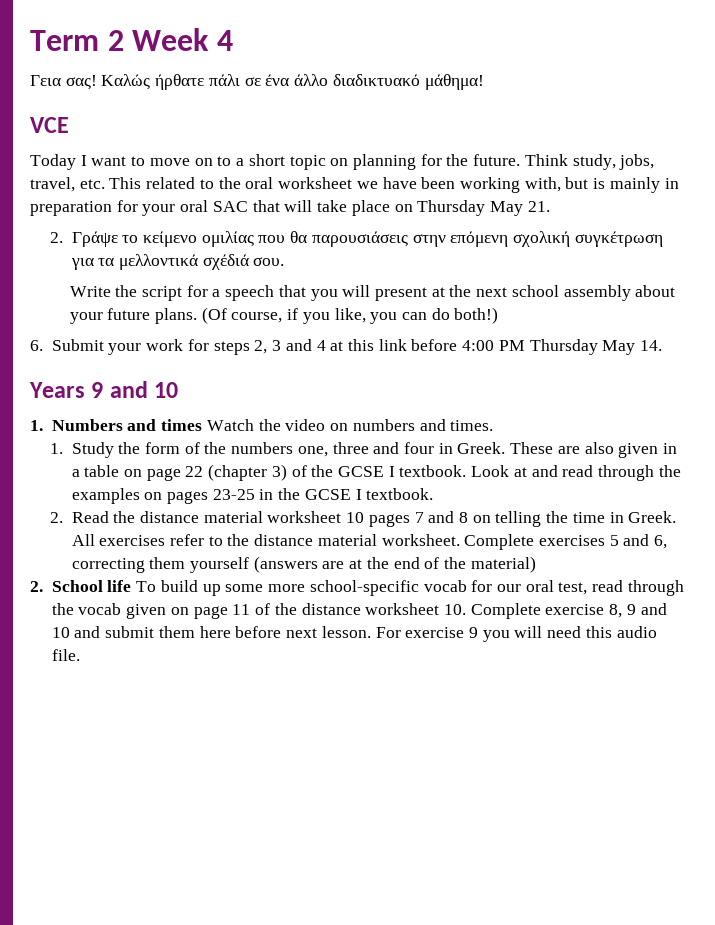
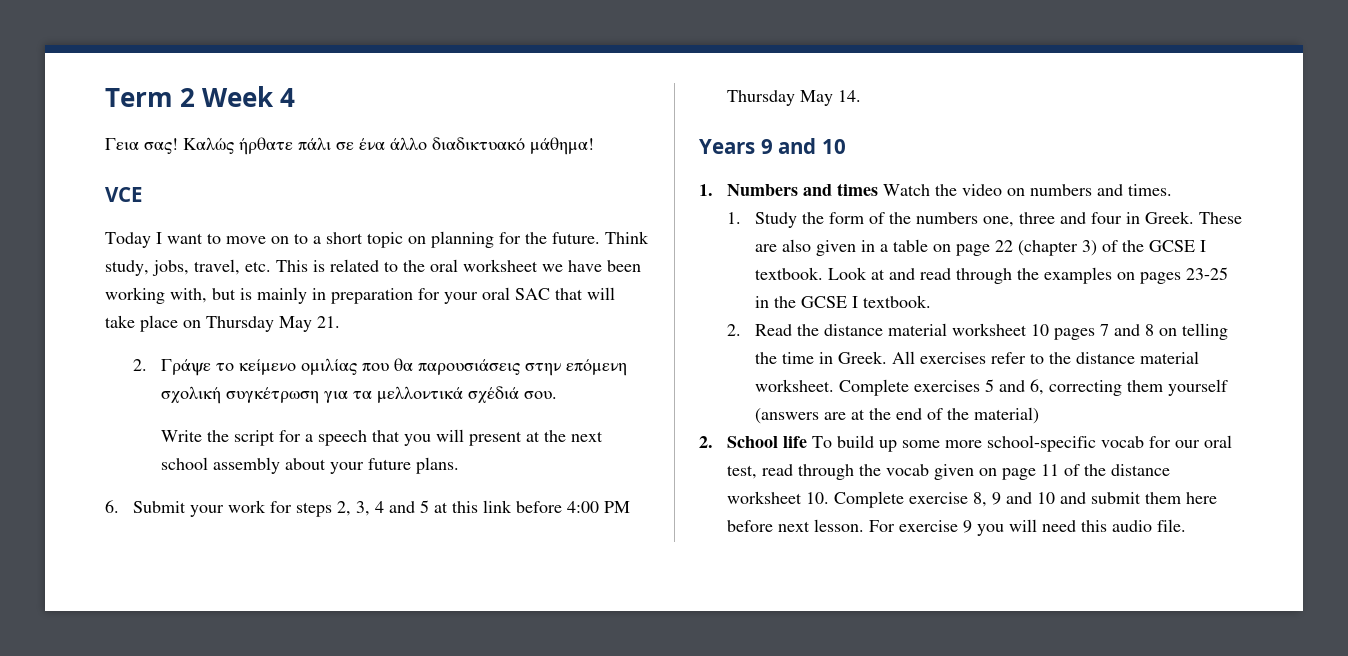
(142, 183) none -> [313,260,325,272] is
[201,307,499,324] (Of course, if you like, you can do both!) -> (459, 465) none
[272,339,326,351] 3 and 4 -> [355,500,429,516] 3, 4 and 5

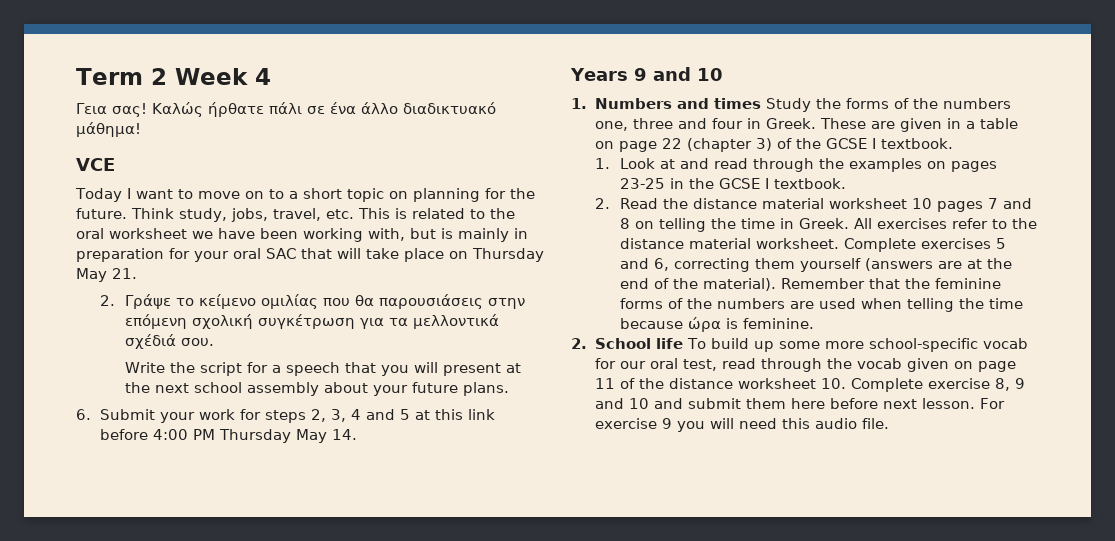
[882,184,1172,196] [726,212,741,224] Watch the video on numbers and times. // 1. -> (762, 103) none
[828,212,864,224] form -> [846,98,890,109] forms
[781,239,811,252] also -> (896, 125) none
(823, 273) none -> [595,158,611,169] // 1.
[973,407,1039,424] material) -> [702,278,1001,291] [619,298,1023,312] [619,317,814,332] material). Remember that the feminine forms of the numbers are used when telling the time because ώρα is feminine.

